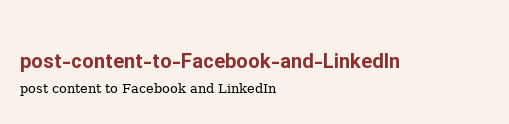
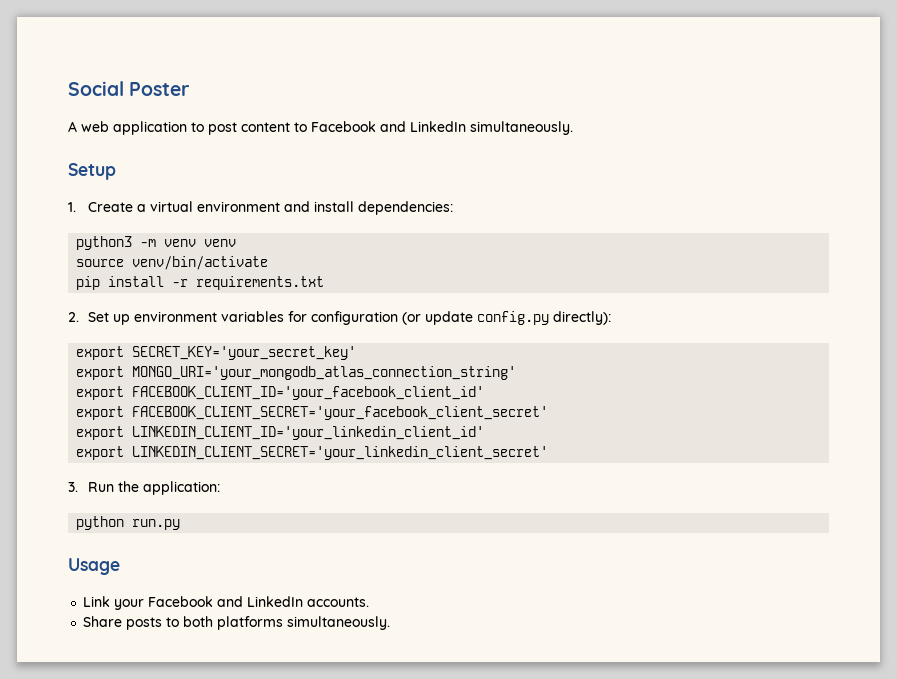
[20,53,400,72] post-content-to-Facebook-and-LinkedIn // -> [68,81,191,96] [68,121,204,135] Social Poster // A web application to
(277, 88) none -> [470,121,573,135] [68,163,116,180] [68,201,454,215] [76,236,237,250] [76,256,269,270] [76,276,325,290] [68,311,612,325] [76,346,357,360] [76,366,517,380] [76,386,485,400] [76,406,549,420] [76,426,485,440] [76,446,549,460] [68,481,221,495] [76,516,181,530] [68,558,120,575] [83,596,370,610] [83,616,391,630] simultaneously. // Setup // 1. Create a virtual environment and install dependencies: // python3 -m venv venv // source venv/bin/activate // pip install -r requirements.txt // 2. Set up environment variables for configuration (or update config.py directly): // export SECRET_KEY='your_secret_key' // export MONGO_URI='your_mongodb_atlas_connection_string' // export FACEBOOK_CLIENT_ID='your_facebook_client_id' // export FACEBOOK_CLIENT_SECRET='your_facebook_client_secret' // export LINKEDIN_CLIENT_ID='your_linkedin_client_id' // export LINKEDIN_CLIENT_SECRET='your_linkedin_client_secret' // 3. Run the application: // python run.py // Usage // Link your Facebook and LinkedIn accounts. // Share posts to both platforms simultaneously.

